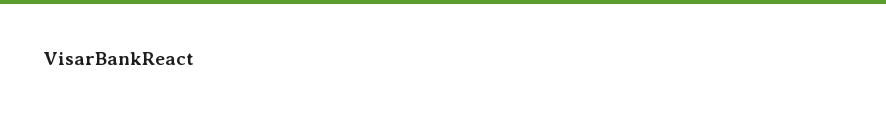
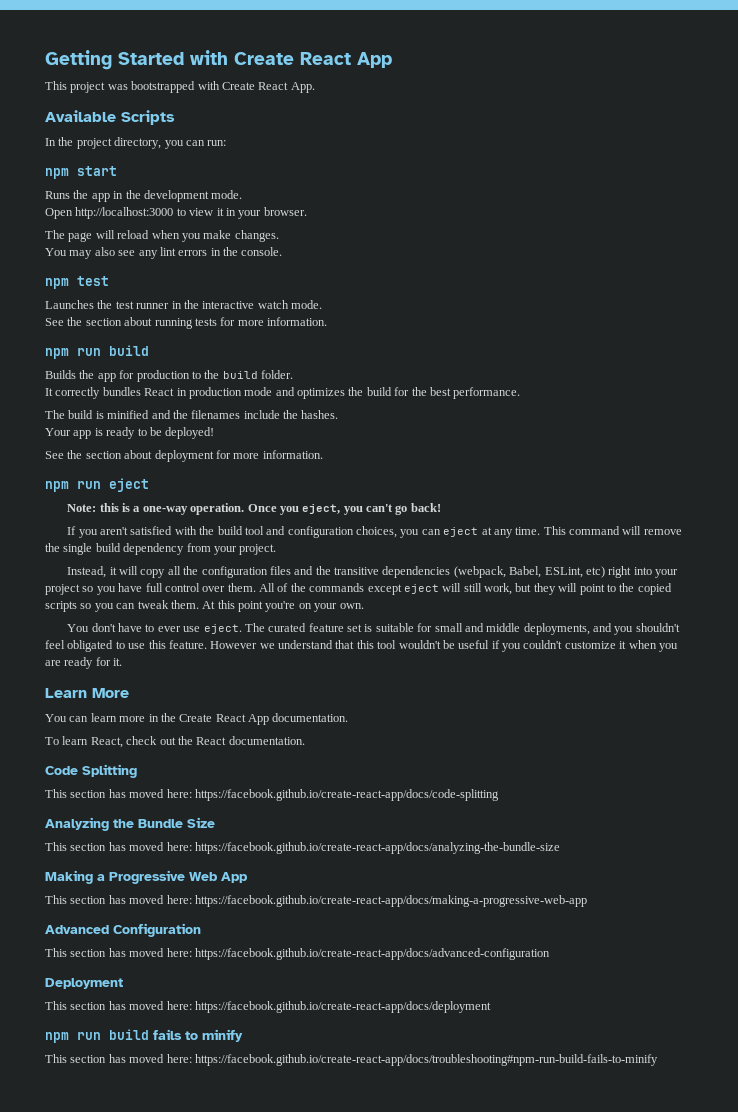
[43,52,194,65] VisarBankReact -> [45,50,392,70] [45,81,315,93] [45,110,175,125] [45,137,227,149] [45,166,117,179] [45,190,243,202] [45,207,307,219] [45,230,279,242] [45,247,283,259] [45,276,109,289] [45,300,322,309] [45,317,327,329] [45,345,149,359] [45,370,293,382] [45,387,521,399] [45,410,339,419] [45,427,215,439] [45,450,323,462] [45,478,149,492] [67,503,441,515] [67,526,682,538] [45,543,277,555] [67,566,679,578] [45,583,672,595] [45,600,364,612] [67,623,680,635] [45,640,678,652] [45,657,123,669] [45,688,129,698] [45,713,349,725] [45,736,305,748] [45,764,137,778] [45,789,499,801] [45,817,215,831] [45,842,560,854] [45,870,248,884] [45,895,587,907] [45,923,201,937] [45,948,550,960] [45,978,123,989] [45,1001,491,1013] [45,1029,243,1043] [45,1054,658,1066] Getting Started with Create React App // This project was bootstrapped with Create React App. // Available Scripts // In the project directory, you can run: // npm start // Runs the app in the development mode. // Open http://localhost:3000 to view it in your browser. // The page will reload when you make changes. // You may also see any lint errors in the console. // npm test // Launches the test runner in the interactive watch mode. // See the section about running tests for more information. // npm run build // Builds the app for production to the build folder. // It correctly bundles React in production mode and optimizes the build for the best performance. // The build is minified and the filenames include the hashes. // Your app is ready to be deployed! // See the section about deployment for more information. // npm run eject // Note: this is a one-way operation. Once you eject, you can't go back! // If you aren't satisfied with the build tool and configuration choices, you can eject at any time. This command will remove the single build dependency from your project. // Instead, it will copy all the configuration files and the transitive dependencies (webpack, Babel, ESLint, etc) right into your project so you have full control over them. All of the commands except eject will still work, but they will point to the copied scripts so you can tweak them. At this point you're on your own. // You don't have to ever use eject. The curated feature set is suitable for small and middle deployments, and you shouldn't feel obligated to use this feature. However we understand that this tool wouldn't be useful if you couldn't customize it when you are ready for it. // Learn More // You can learn more in the Create React App documentation. // To learn React, check out the React documentation. // Code Splitting // This section has moved here: https://facebook.github.io/create-react-app/docs/code-splitting // Analyzing the Bundle Size // This section has moved here: https://facebook.github.io/create-react-app/docs/analyzing-the-bundle-size // Making a Progressive Web App // This section has moved here: https://facebook.github.io/create-react-app/docs/making-a-progressive-web-app // Advanced Configuration // This section has moved here: https://facebook.github.io/create-react-app/docs/advanced-configuration // Deployment // This section has moved here: https://facebook.github.io/create-react-app/docs/deployment // npm run build fails to minify // This section has moved here: https://facebook.github.io/create-react-app/docs/troubleshooting#npm-run-build-fails-to-minify

